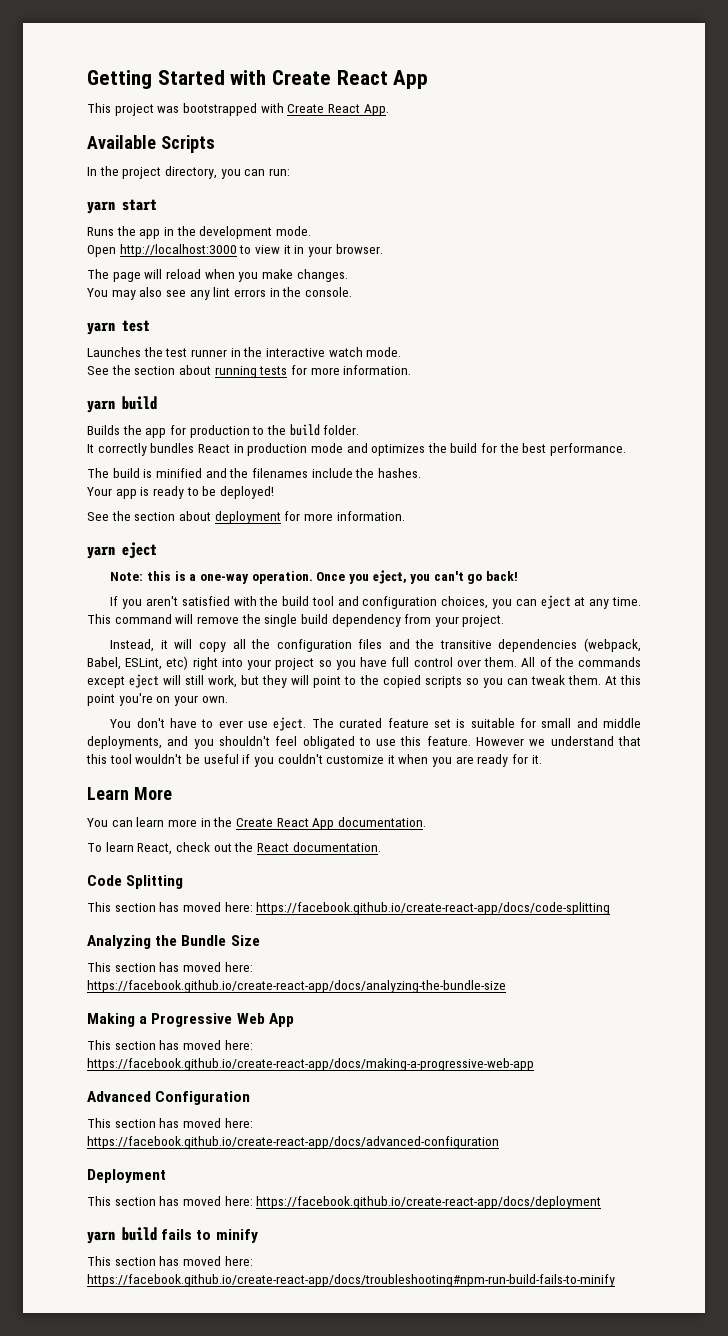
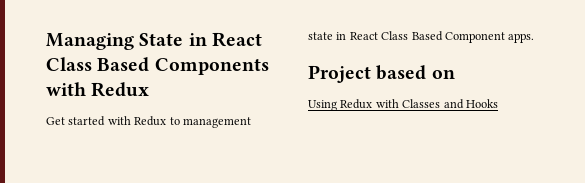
[87,70,429,89] [87,103,389,116] [87,135,215,153] [87,166,290,179] [87,199,157,214] [87,226,311,239] [87,244,383,257] [87,269,348,282] [87,287,352,300] [87,320,150,335] [87,347,402,357] [87,365,412,378] [87,396,157,413] [87,424,360,438] [87,443,627,456] [87,468,421,478] [87,486,274,499] [87,511,405,524] [87,542,157,559] [110,570,519,584] [110,595,641,609] [87,614,505,627] [110,638,641,652] [87,656,641,670] [87,674,641,688] [87,693,228,706] [110,717,641,731] [87,736,642,749] [86,754,542,767] [87,787,172,800] [87,817,426,830] [87,842,381,855] [87,875,184,889] [87,902,611,915] [87,935,260,949] [87,962,253,972] [87,980,506,993] [87,1013,294,1027] [87,1040,253,1050] [87,1058,534,1071] [87,1091,251,1105] [87,1118,253,1128] [87,1136,499,1149] [87,1169,166,1183] [87,1196,602,1209] [87,1227,258,1244] [87,1256,253,1266] [87,1274,615,1287] Getting Started with Create React App // This project was bootstrapped with Create React App. // Available Scripts // In the project directory, you can run: // yarn start // Runs the app in the development mode. // Open http://localhost:3000 to view it in your browser. // The page will reload when you make changes. // You may also see any lint errors in the console. // yarn test // Launches the test runner in the interactive watch mode. // See the section about running tests for more information. // yarn build // Builds the app for production to the build folder. // It correctly bundles React in production mode and optimizes the build for the best performance. // The build is minified and the filenames include the hashes. // Your app is ready to be deployed! // See the section about deployment for more information. // yarn eject // Note: this is a one-way operation. Once you eject, you can't go back! // If you aren't satisfied with the build tool and configuration choices, you can eject at any time. This command will remove the single build dependency from your project. // Instead, it will copy all the configuration files and the transitive dependencies (webpack, Babel, ESLint, etc) right into your project so you have full control over them. All of the commands except eject will still work, but they will point to the copied scripts so you can tweak them. At this point you're on your own. // You don't have to ever use eject. The curated feature set is suitable for small and middle deployments, and you shouldn't feel obligated to use this feature. However we understand that this tool wouldn't be useful if you couldn't customize it when you are ready for it. // Learn More // You can learn more in the Create React App documentation. // To learn React, check out the React documentation. // Code Splitting // This section has moved here: https://facebook.github.io/create-react-app/docs/code-splitting // Analyzing the Bundle Size // This section has moved here: https://facebook.github.io/create-react-app/docs/analyzing-the-bundle-size // Making a Progressive Web App // This section has moved here: https://facebook.github.io/create-react-app/docs/making-a-progressive-web-app // Advanced Configuration // This section has moved here: https://facebook.github.io/create-react-app/docs/advanced-configuration // Deployment // This section has moved here: https://facebook.github.io/create-react-app/docs/deployment // yarn build fails to minify // This section has moved here: https://facebook.github.io/create-react-app/docs/troubleshooting#npm-run-build-fails-to-minify -> [46,32,262,50] [46,57,269,75] [46,82,150,97] [46,116,251,128] [308,31,535,43] [308,65,455,83] [308,99,498,111] Managing State in React Class Based Components with Redux // Get started with Redux to management state in React Class Based Component apps. // Project based on // Using Redux with Classes and Hooks

